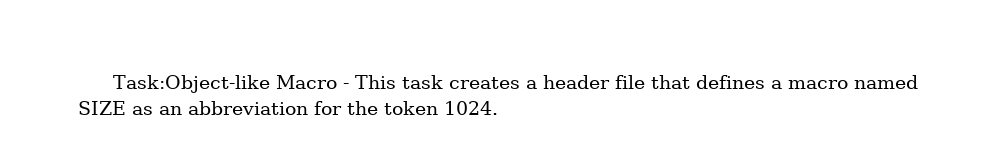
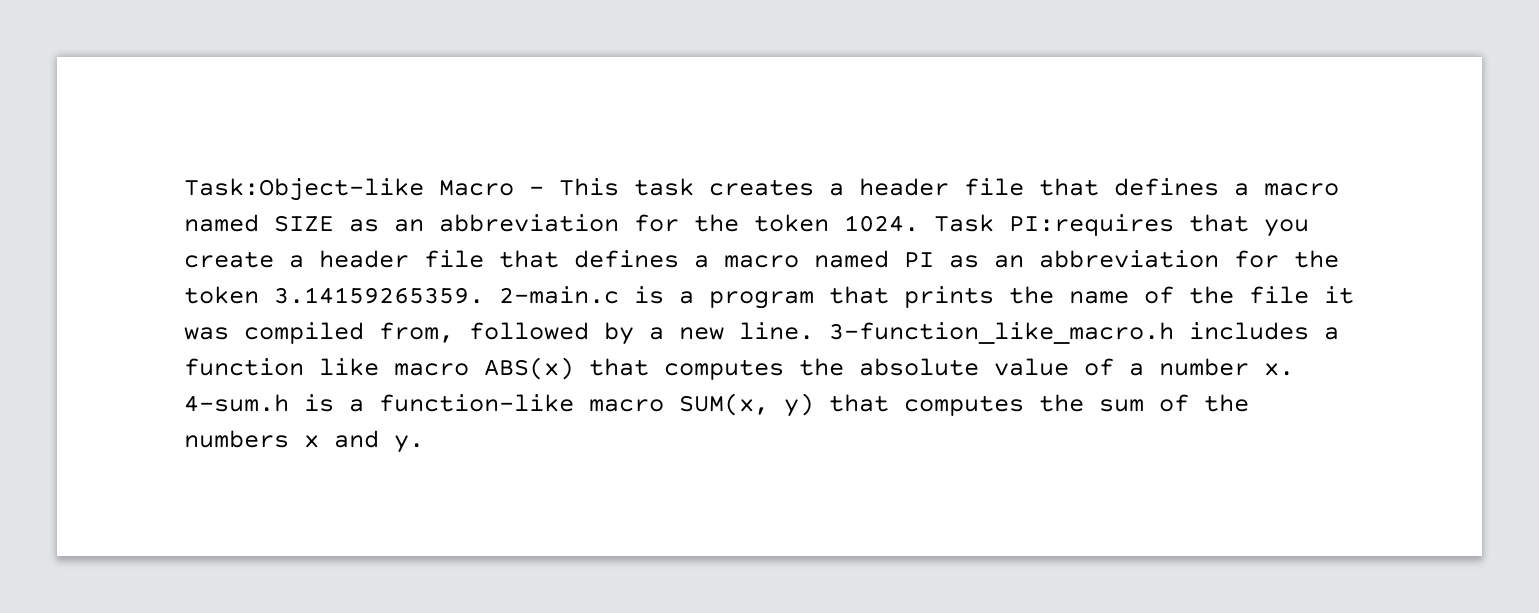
(498, 108) none -> [934,214,1309,237] [184,250,1339,268] [184,286,1354,309] [184,322,1339,345] [184,357,1294,380] [184,393,1249,417] [184,430,424,453] Task PI:requires that you create a header file that defines a macro named PI as an abbreviation for the token 3.14159265359. 2-main.c is a program that prints the name of the file it was compiled from, followed by a new line. 3-function_like_macro.h includes a function like macro ABS(x) that computes the absolute value of a number x. 4-sum.h is a function-like macro SUM(x, y) that computes the sum of the numbers x and y.

